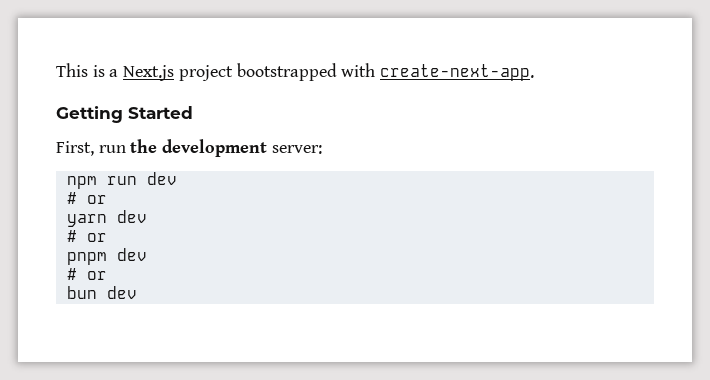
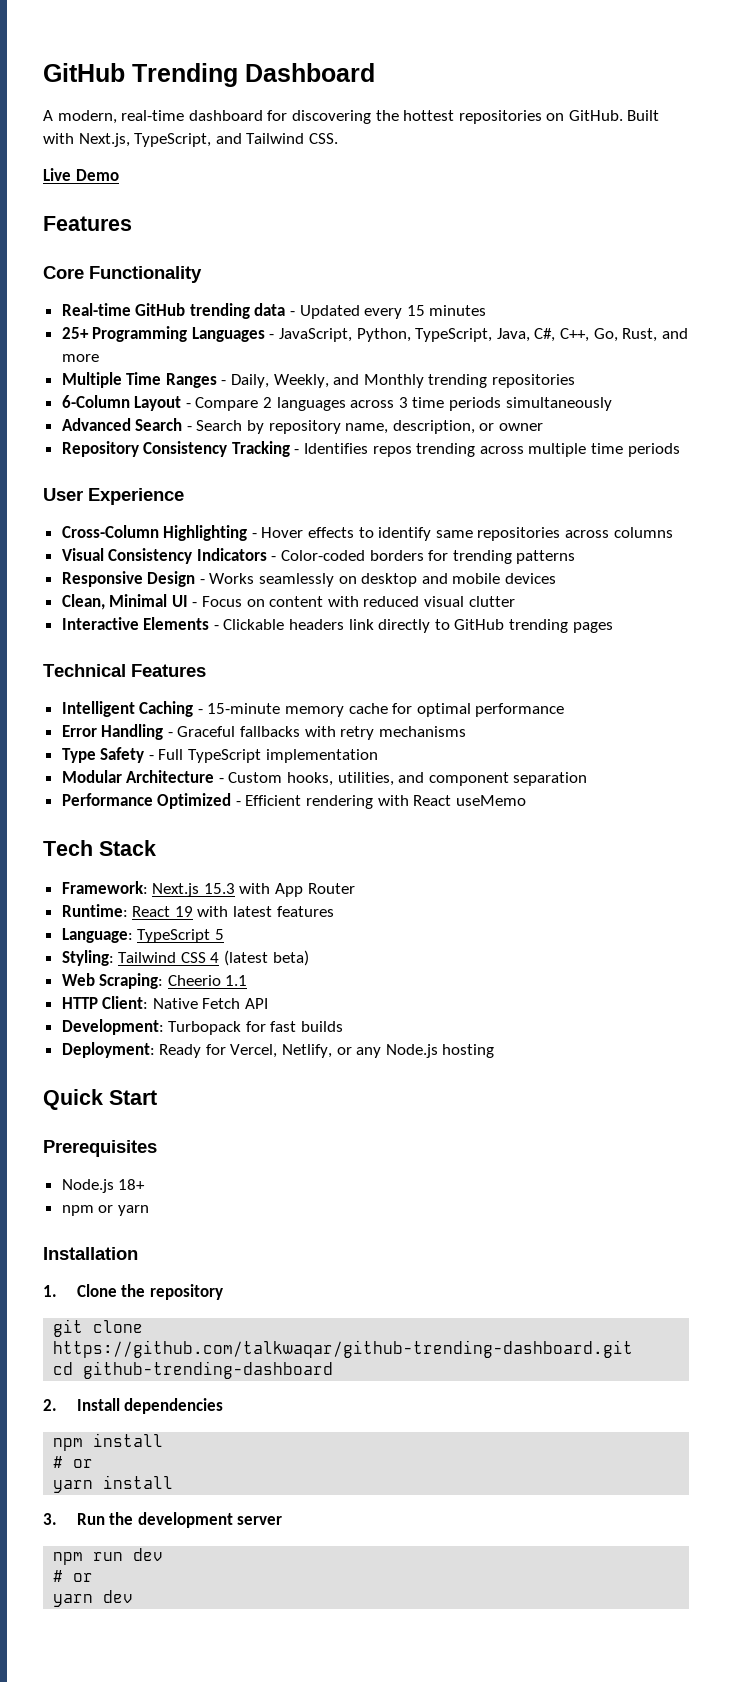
[56,63,535,81] [56,106,193,123] [56,141,126,156] This is a Next.js project bootstrapped with create-next-app. // Getting Started // First, run -> [43,63,375,87] [43,110,660,124] [43,133,338,147] [43,168,119,181] [43,216,132,231] [43,266,202,283] [61,303,487,319] [61,326,688,342] [61,354,99,362] [61,372,576,388] [61,395,612,411] [61,418,544,434] [61,441,680,457] [43,488,184,505] [61,525,673,541] [61,548,576,564] [61,571,557,587] [61,594,515,610] [61,617,613,633] [43,664,206,677] [61,701,565,717] [61,724,466,740] [61,747,378,763] [61,770,588,786] [61,793,526,809] [43,840,156,856] [61,881,355,897] [61,904,334,917] [61,928,224,943] [61,950,309,966] [61,973,248,989] [61,996,269,1009] [61,1019,344,1035] [61,1042,495,1058] [43,1089,157,1110] [43,1140,157,1157] [61,1179,146,1193] [61,1205,149,1216] [43,1247,138,1260] [43,1284,223,1300] [53,1319,144,1337] [53,1340,634,1358] [53,1361,334,1379] [43,1398,224,1414] [53,1433,164,1451] [53,1456,94,1468] [53,1475,174,1493] [43,1513,105,1525] GitHub Trending Dashboard // A modern, real-time dashboard for discovering the hottest repositories on GitHub. Built with Next.js, TypeScript, and Tailwind CSS. // Live Demo // Features // Core Functionality // Real-time GitHub trending data - Updated every 15 minutes // 25+ Programming Languages - JavaScript, Python, TypeScript, Java, C#, C++, Go, Rust, and more // Multiple Time Ranges - Daily, Weekly, and Monthly trending repositories // 6-Column Layout - Compare 2 languages across 3 time periods simultaneously // Advanced Search - Search by repository name, description, or owner // Repository Consistency Tracking - Identifies repos trending across multiple time periods // User Experience // Cross-Column Highlighting - Hover effects to identify same repositories across columns // Visual Consistency Indicators - Color-coded borders for trending patterns // Responsive Design - Works seamlessly on desktop and mobile devices // Clean, Minimal UI - Focus on content with reduced visual clutter // Interactive Elements - Clickable headers link directly to GitHub trending pages // Technical Features // Intelligent Caching - 15-minute memory cache for optimal performance // Error Handling - Graceful fallbacks with retry mechanisms // Type Safety - Full TypeScript implementation // Modular Architecture - Custom hooks, utilities, and component separation // Performance Optimized - Efficient rendering with React useMemo // Tech Stack // Framework: Next.js 15.3 with App Router // Runtime: React 19 with latest features // Language: TypeScript 5 // Styling: Tailwind CSS 4 (latest beta) // Web Scraping: Cheerio 1.1 // HTTP Client: Native Fetch API // Development: Turbopack for fast builds // Deployment: Ready for Vercel, Netlify, or any Node.js hosting // Quick Start // Prerequisites // Node.js 18+ // npm or yarn // Installation // 1. Clone the repository // git clone https://github.com/talkwaqar/github-trending-dashboard.git // cd github-trending-dashboard // 2. Install dependencies // npm install // # or // yarn install // 3. Run
[271,145,322,154] server: -> [237,1516,283,1525] server
[66,230,107,242] [66,248,147,265] [66,268,107,280] [66,286,137,299] // # or // pnpm dev // # or // bun dev -> (134, 1596) none

